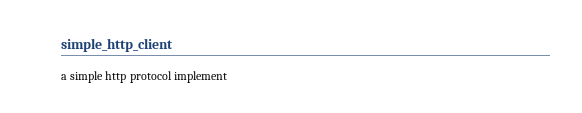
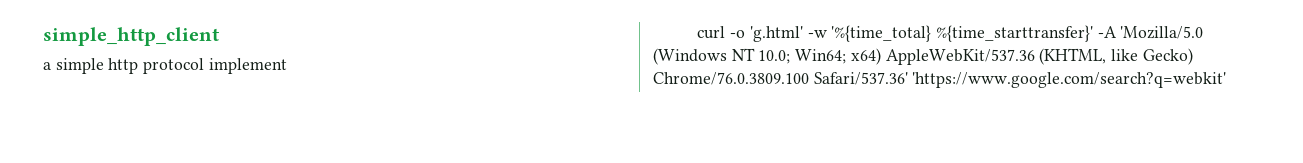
(227, 77) none -> [697,25,1204,42] [653,48,1193,65] [653,72,1227,88] // curl -o 'g.html' -w '%{time_total} %{time_starttransfer}' -A 'Mozilla/5.0 (Windows NT 10.0; Win64; x64) AppleWebKit/537.36 (KHTML, like Gecko) Chrome/76.0.3809.100 Safari/537.36' 'https://www.google.com/search?q=webkit'

